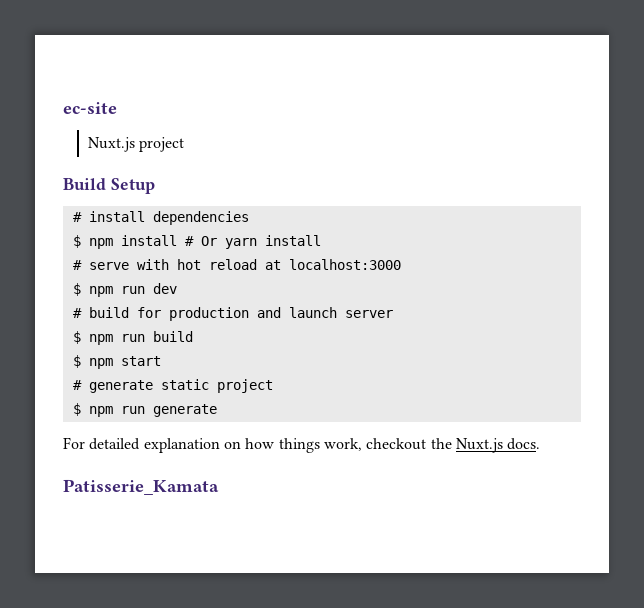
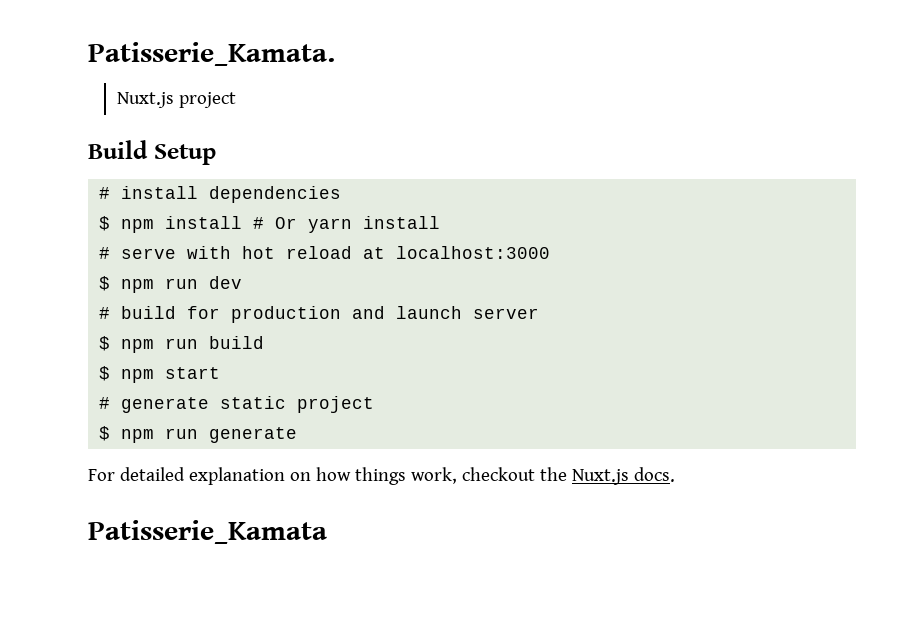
[63,102,117,114] ec-site -> [88,42,335,66] Patisserie_Kamata.

